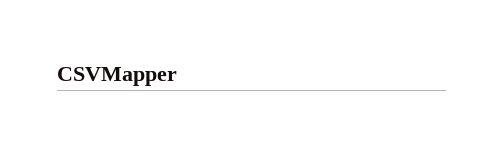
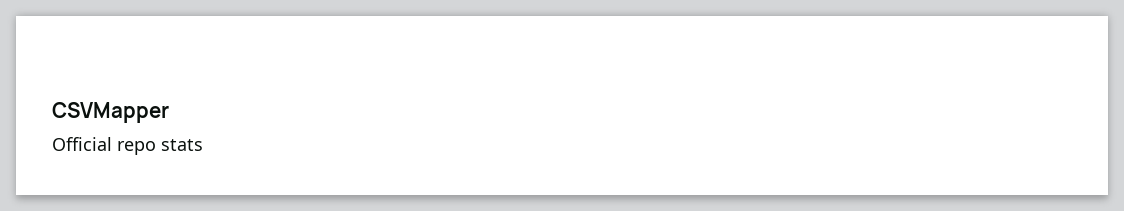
(177, 76) none -> [52,137,203,155] // Official repo stats

